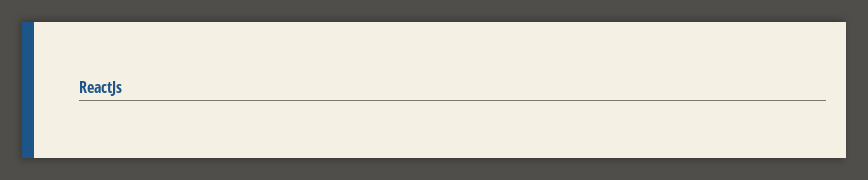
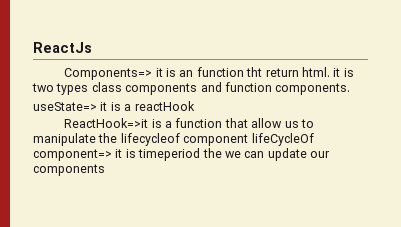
(122, 88) none -> [64,67,354,80] [32,82,351,95] [33,101,195,111] [64,118,314,128] [33,133,314,146] [33,148,330,161] [33,164,105,176] // Components=> it is an function tht return html. it is two types class components and function components. // useState=> it is a reactHook // ReactHook=>it is a function that allow us to manipulate the lifecycleof component lifeCycleOf component=> it is timeperiod the we can update our components

